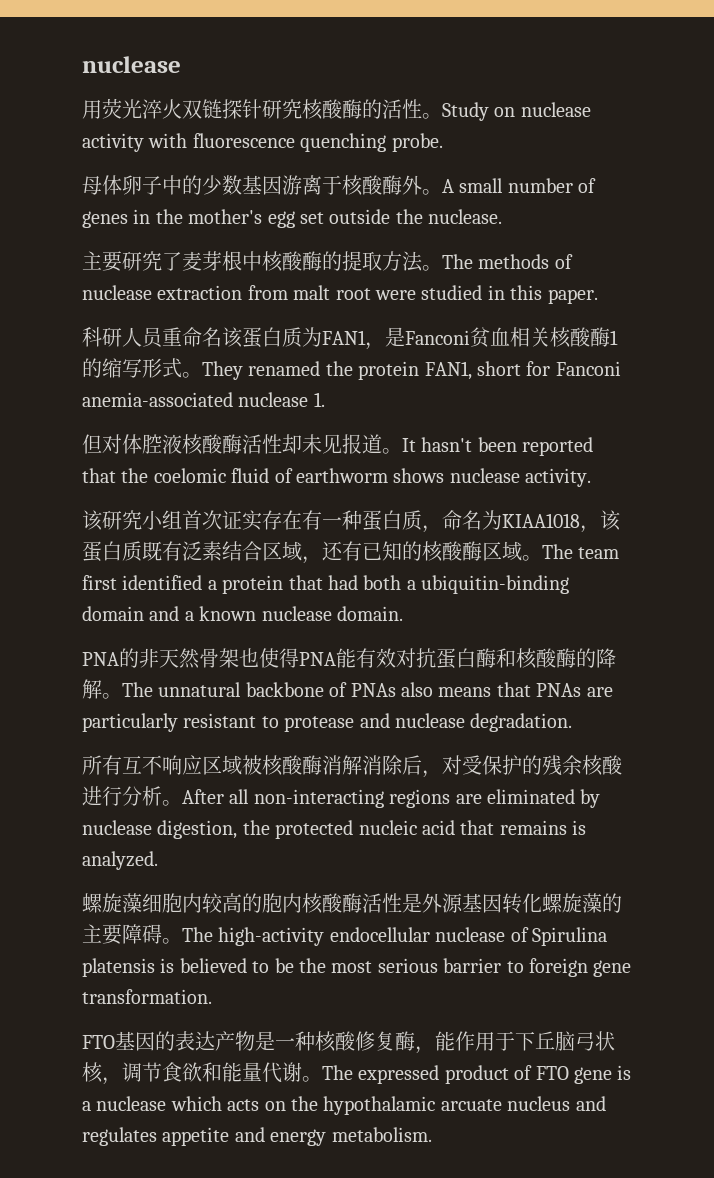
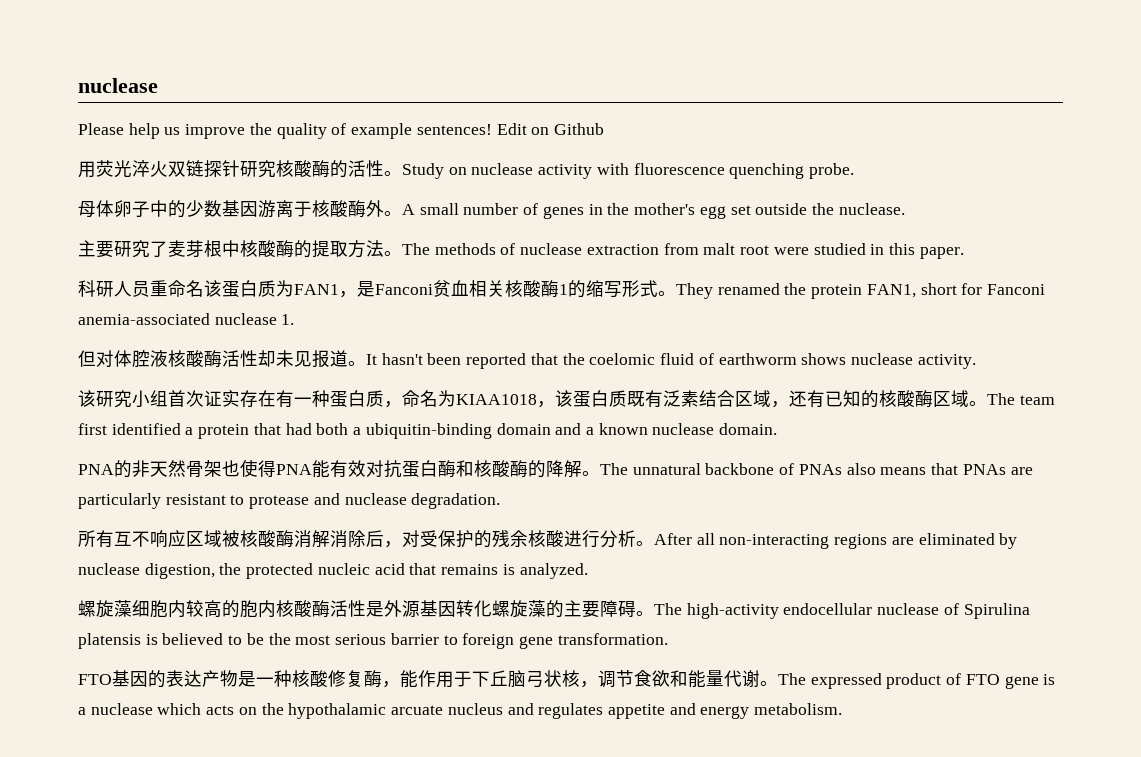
[82,56,181,73] nuclease -> [78,78,158,93] [78,123,604,139] nuclease // Please help us improve the quality of example sentences! Edit on Github

